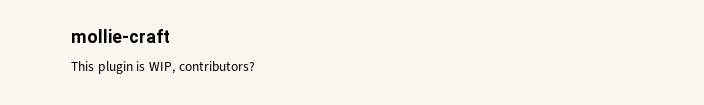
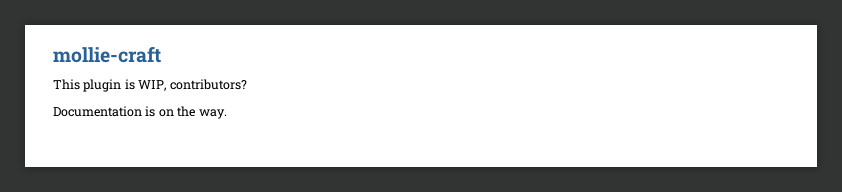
(255, 66) none -> [53,106,227,119] // Documentation is on the way.

